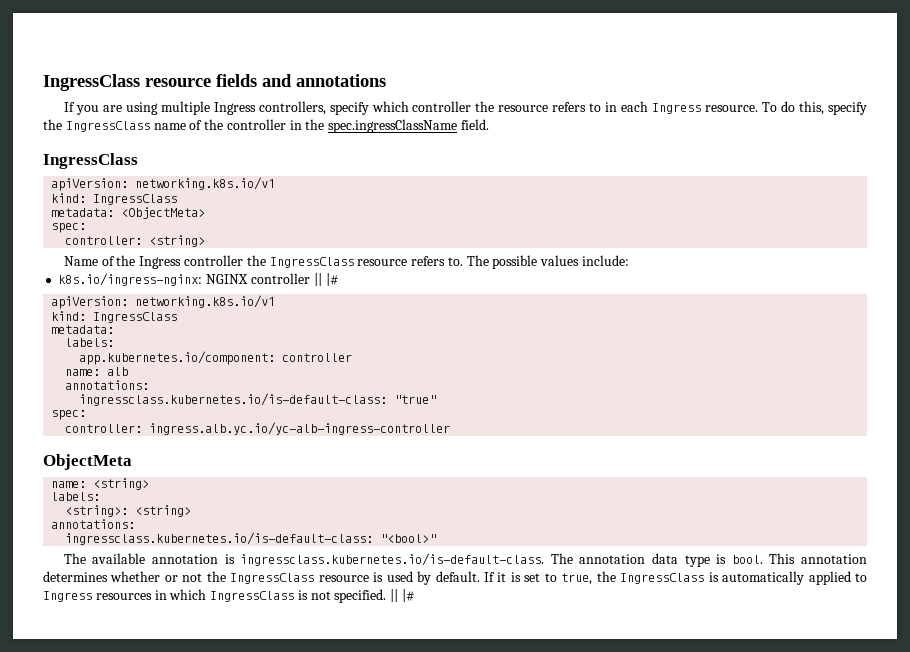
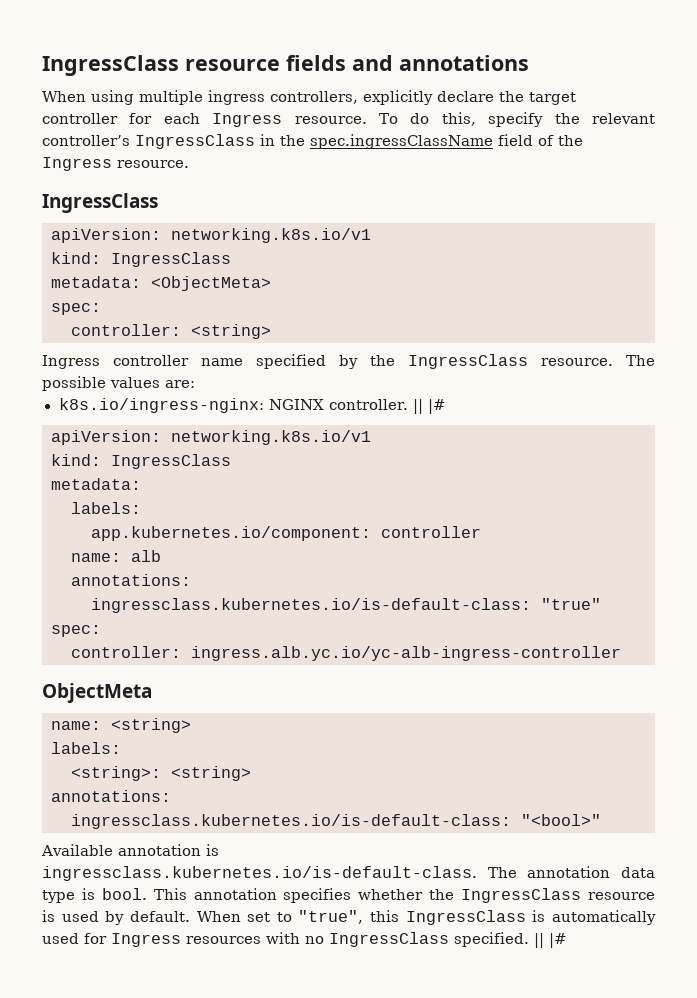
[63,101,618,115] If you are using multiple Ingress controllers, specify which controller the resource refers to in -> [42,90,576,105] [42,113,153,124] When using multiple ingress controllers, explicitly declare the target controller for
[65,119,490,133] IngressClass name of the controller in the spec.ingressClassName field. -> [592,113,655,124] [42,134,583,149] [42,157,189,171] relevant controller’s IngressClass in the spec.ingressClassName field of the Ingress resource.
[63,255,463,269] Name of the Ingress controller the IngressClass resource refers to. -> [42,354,613,369] Ingress controller name specified by the IngressClass resource.
[581,255,629,266] include: -> [165,380,195,388] are:
[250,273,310,284] controller -> [328,399,409,410] controller.
[63,553,146,564] The available -> [41,844,113,856] Available
[43,571,203,582] determines whether or not -> [283,888,424,903] specifies whether
[483,571,868,585] [43,589,331,602] If it is set to true, the IngressClass is automatically applied to Ingress resources in which IngressClass is not -> [196,910,656,925] [42,932,449,947] When set to "true", this IngressClass is automatically used for Ingress resources with no IngressClass

